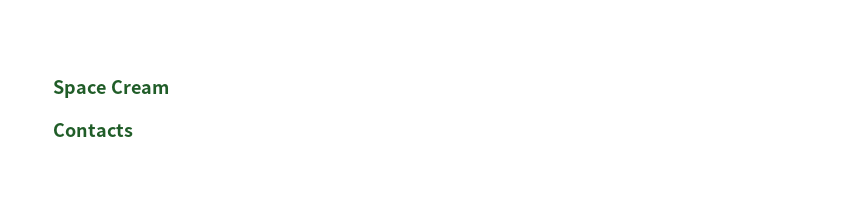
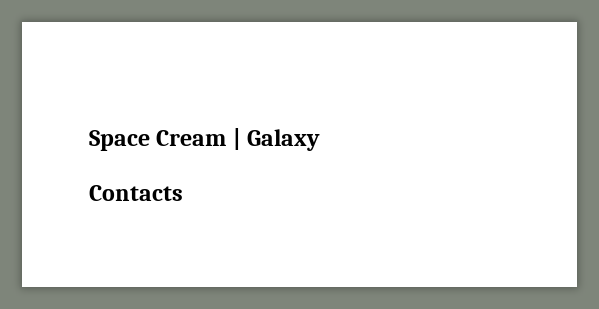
(169, 87) none -> [232,128,321,151] | Galaxy

